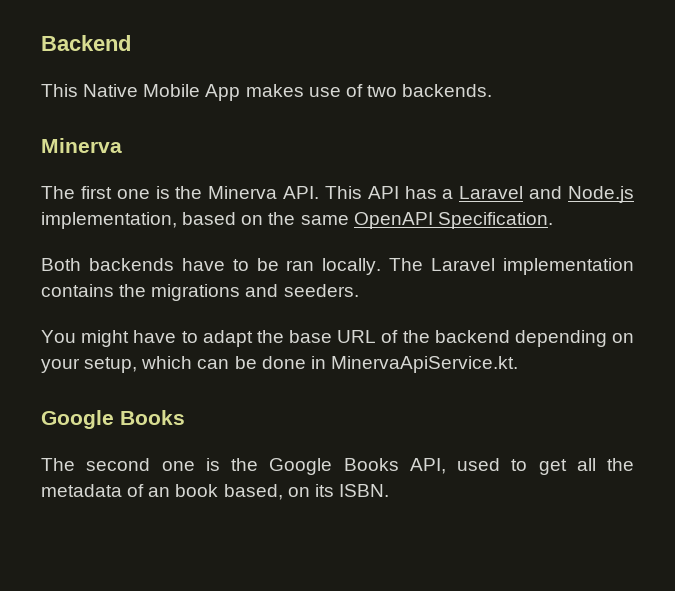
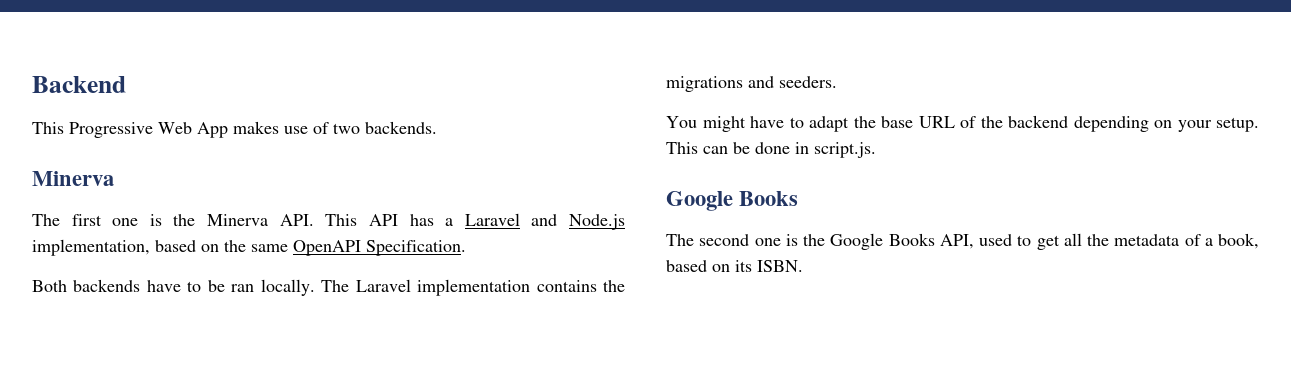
[83,84,201,97] Native Mobile -> [69,122,192,138] Progressive Web
[84,356,193,373] setup, which -> [1216,117,1259,132] [666,142,698,154] setup. This
[330,356,518,373] MinervaApiService.kt. -> [814,142,876,158] script.js.
[148,484,283,500] an book based, -> [1204,233,1259,249] [666,260,707,272] a book, based

